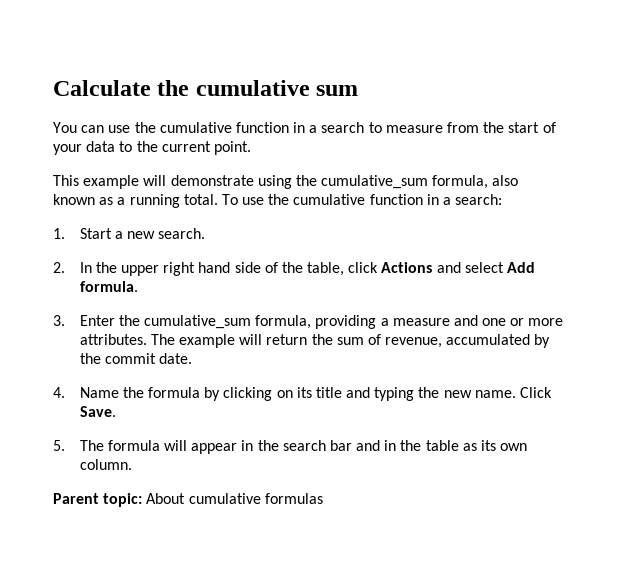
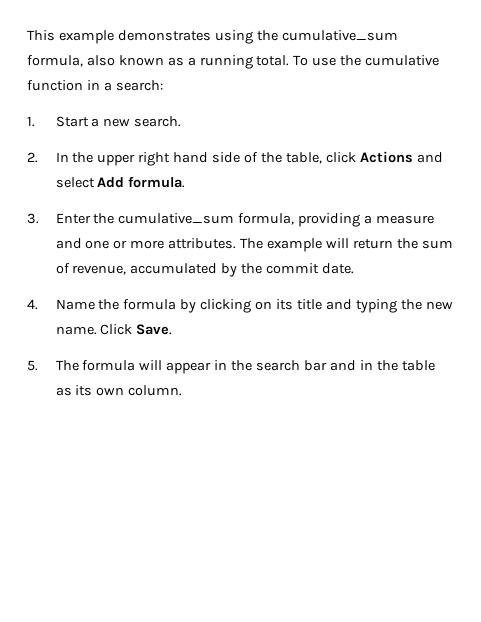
[53,80,359,96] [53,122,556,133] [53,141,251,155] [53,175,254,189] Calculate the cumulative sum // You can use the cumulative function in a search to measure from the start of your data to the current point. // This example will demonstrate -> [27,30,211,44] This example demonstrates
[53,493,323,507] // Parent topic: About cumulative formulas -> (183, 390) none

